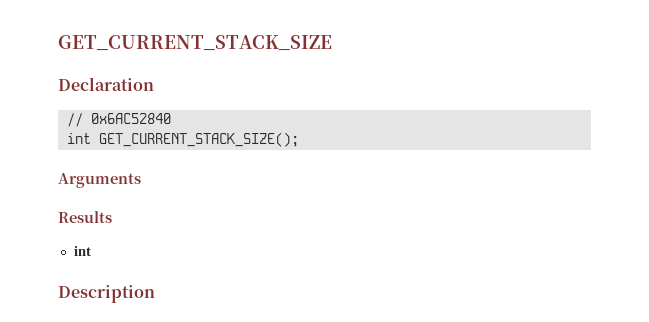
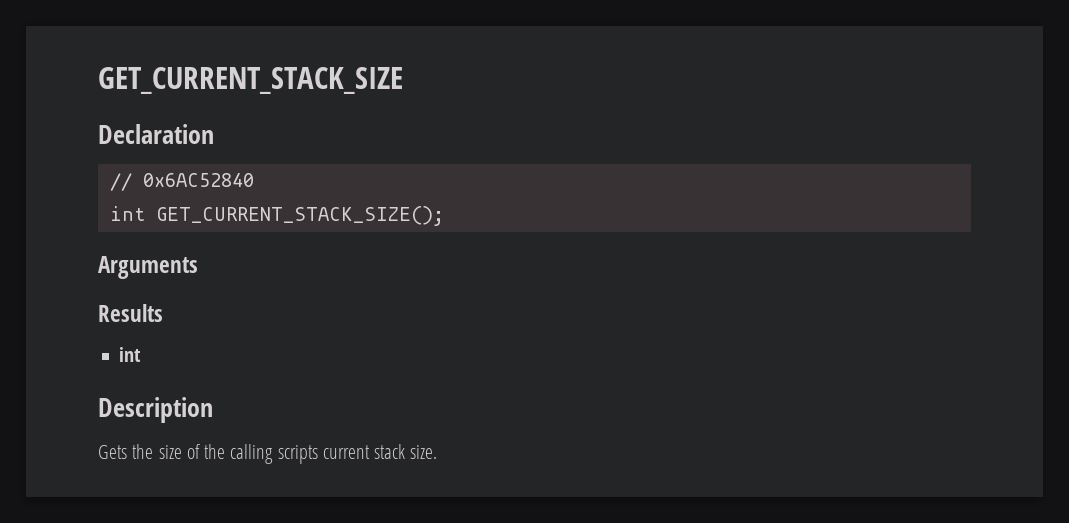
(155, 294) none -> [98,444,438,464] // Gets the size of the calling scripts current stack size.

